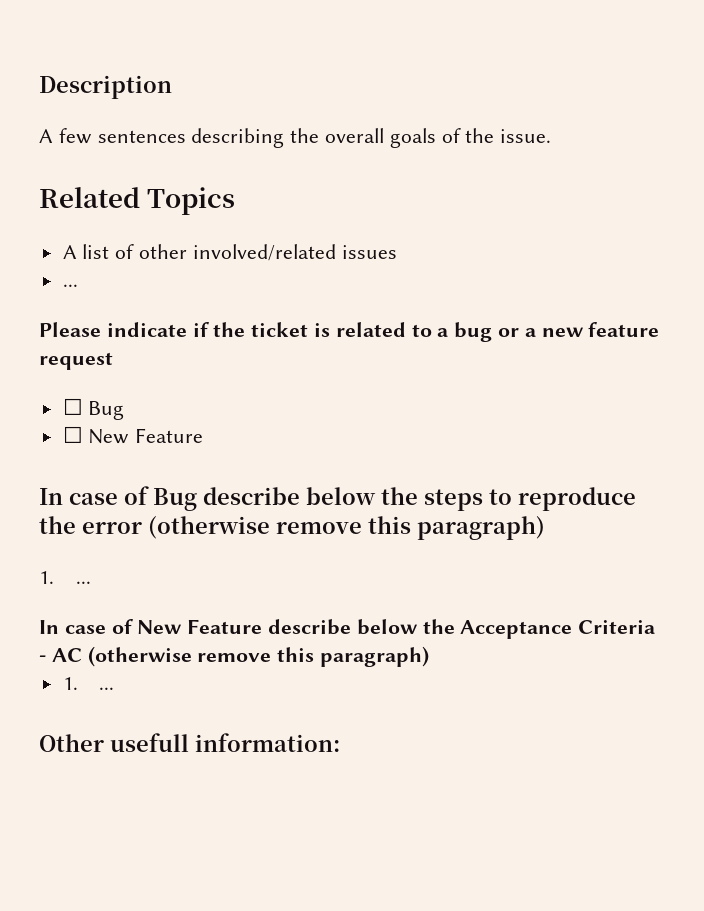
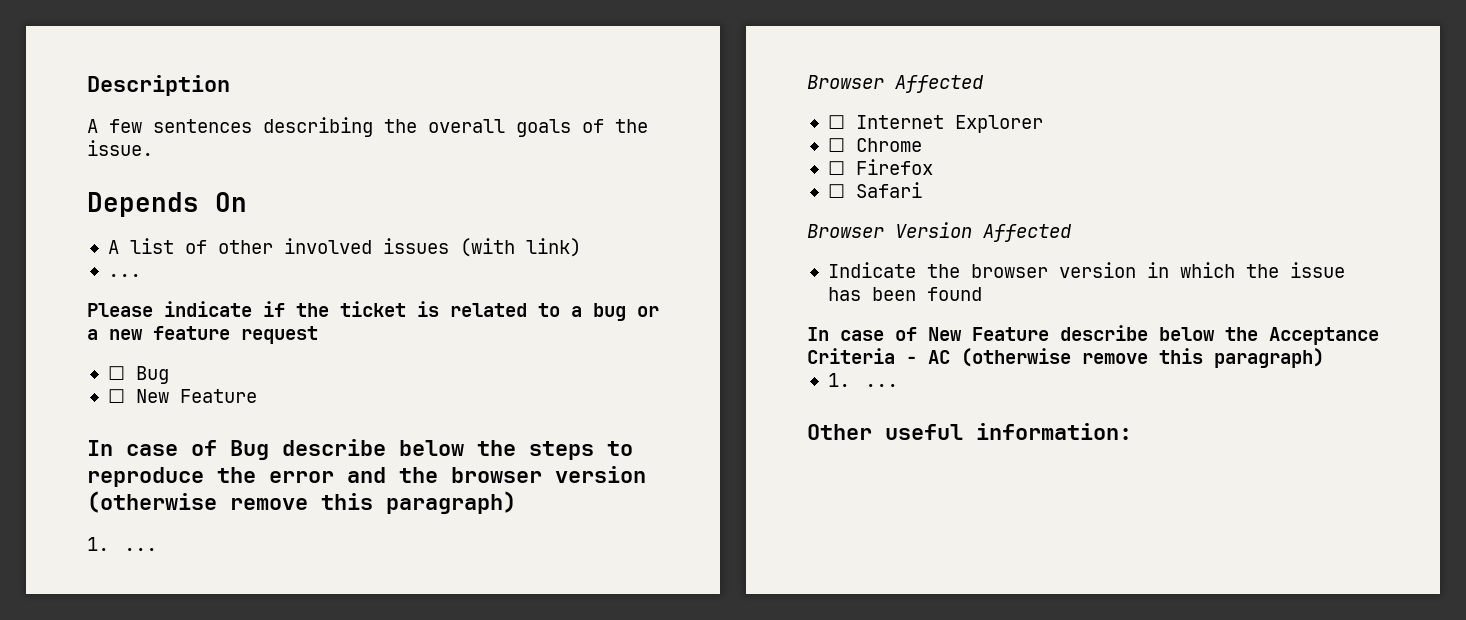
[39,187,236,215] Related Topics -> [87,192,247,217] Depends On
[192,244,336,261] involved/related -> [283,238,372,254] involved
(397, 252) none -> [459,238,581,257] (with link)
[148,516,545,540] [39,571,91,584] (otherwise remove this paragraph) // 1. ... -> [347,466,646,483] [87,491,516,514] [87,537,157,551] [807,75,984,93] [827,115,1043,133] [827,138,922,152] [827,159,933,175] [827,182,922,198] [807,222,1072,242] [827,262,1345,278] [827,287,982,301] and the browser version (otherwise remove this paragraph) // 1. ... // Browser Affected // ☐ Internet Explorer // ☐ Chrome // ☐ Firefox // ☐ Safari // Browser Version Affected // Indicate the browser version in which the issue has been found
[110,733,189,752] usefull -> [885,424,963,440] useful

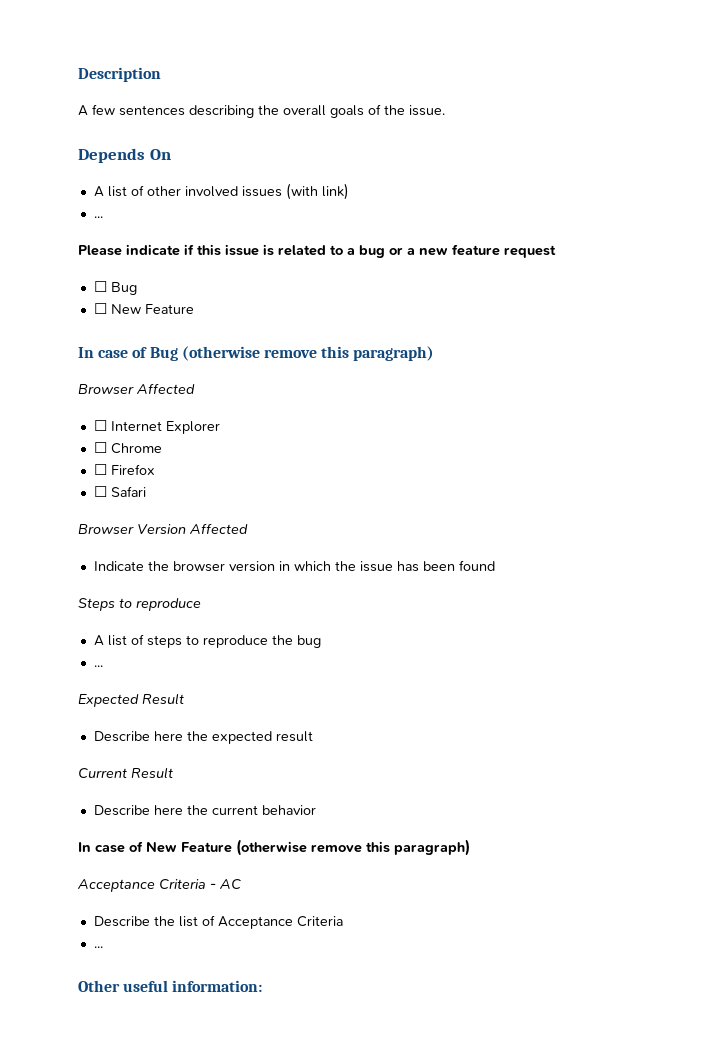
[296,301,406,317] the ticket -> [197,244,259,256] this issue
[282,439,633,460] [87,466,646,487] [87,491,516,514] [87,537,157,551] describe below the steps to reproduce the error and the browser version (otherwise remove this paragraph) // 1. ... -> [181,346,435,361] (otherwise remove this paragraph)
(982, 294) none -> [78,598,201,611] [93,634,321,648] [93,665,103,667] [78,693,184,707] [93,731,313,744] [78,767,173,779] [93,805,316,816] // Steps to reproduce // A list of steps to reproduce the bug // ... // Expected Result // Describe here the expected result // Current Result // Describe here the current behavior
[1060,325,1379,345] [807,348,1324,368] [827,373,850,387] describe below the Acceptance Criteria - AC (otherwise remove this paragraph) // 1. -> [236,839,470,856] [77,879,242,892] [93,915,343,929] (otherwise remove this paragraph) // Acceptance Criteria - AC // Describe the list of Acceptance Criteria //

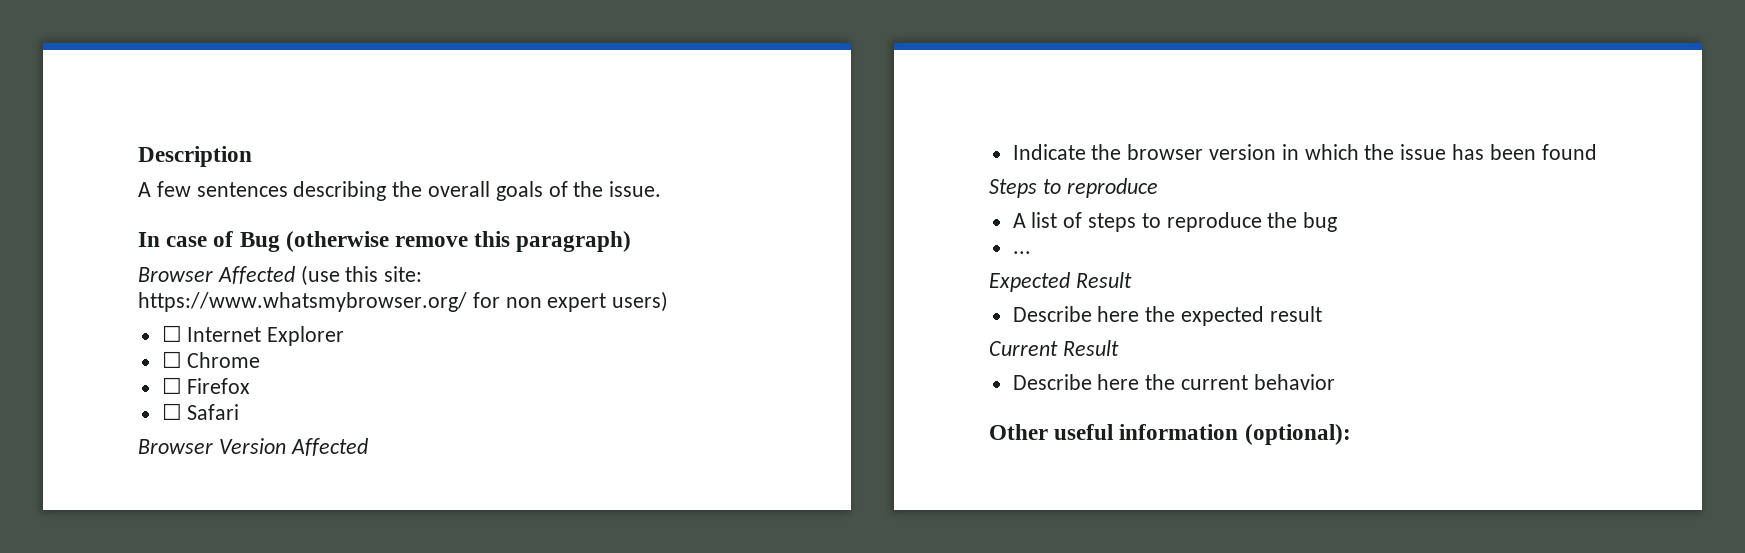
[78,148,171,163] [93,183,349,200] [93,216,103,218] [78,244,556,258] [93,281,137,295] [93,303,194,314] // Depends On // A list of other involved issues (with link) // ... // Please indicate if this issue is related to a bug or a new feature request // ☐ Bug // ☐ New Feature -> (662, 189) none
(195, 388) none -> [300,265,423,286] [138,291,669,312] (use this site: https://www.whatsmybrowser.org/ for non expert users)
[78,839,470,856] [77,879,242,892] [93,915,343,929] [93,946,103,948] // In case of New Feature (otherwise remove this paragraph) // Acceptance Criteria - AC // Describe the list of Acceptance Criteria // ... -> (1335, 382) none
[172,980,263,992] information: -> [1119,424,1351,445] information (optional):

